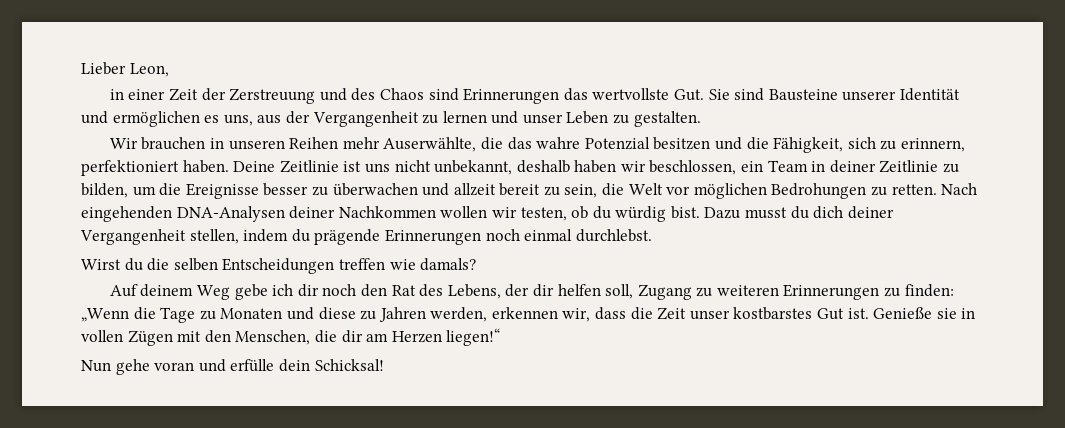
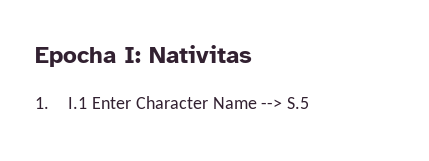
[81,62,169,77] [109,88,960,104] [81,111,701,127] [109,137,965,153] [81,160,960,176] [81,183,978,199] [81,206,894,222] [80,229,652,245] [81,258,477,274] [109,284,954,300] [81,307,976,323] [81,328,501,346] [81,359,384,375] Lieber Leon, // in einer Zeit der Zerstreuung und des Chaos sind Erinnerungen das wertvollste Gut. Sie sind Bausteine unserer Identität und ermöglichen es uns, aus der Vergangenheit zu lernen und unser Leben zu gestalten. // Wir brauchen in unseren Reihen mehr Auserwählte, die das wahre Potenzial besitzen und die Fähigkeit, sich zu erinnern, perfektioniert haben. Deine Zeitlinie ist uns nicht unbekannt, deshalb haben wir beschlossen, ein Team in deiner Zeitlinie zu bilden, um die Ereignisse besser zu überwachen und allzeit bereit zu sein, die Welt vor möglichen Bedrohungen zu retten. Nach eingehenden DNA-Analysen deiner Nachkommen wollen wir testen, ob du würdig bist. Dazu musst du dich deiner Vergangenheit stellen, indem du prägende Erinnerungen noch einmal durchlebst. // Wirst du die selben Entscheidungen treffen wie damals? // Auf deinem Weg gebe ich dir noch den Rat des Lebens, der dir helfen soll, Zugang zu weiteren Erinnerungen zu finden: „Wenn die Tage zu Monaten und diese zu Jahren werden, erkennen wir, dass die Zeit unser kostbarstes Gut ist. Genieße sie in vollen Zügen mit den Menschen, die dir am Herzen liegen!“ // Nun gehe voran und erfülle dein Schicksal! -> [35,45,252,67] [35,96,309,109] Epocha I: Nativitas // 1. I.1 Enter Character Name --> S.5

